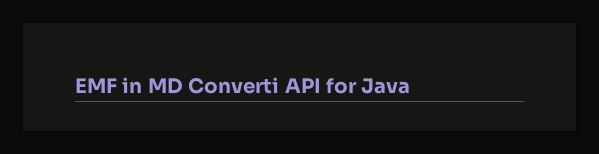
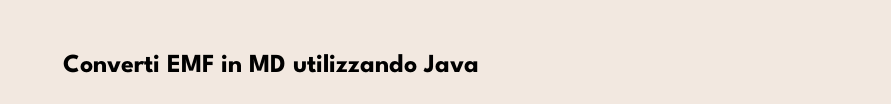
(75, 85) none -> [63,54,160,73] Converti
[188,77,357,94] Converti API for -> [293,54,418,73] utilizzando

